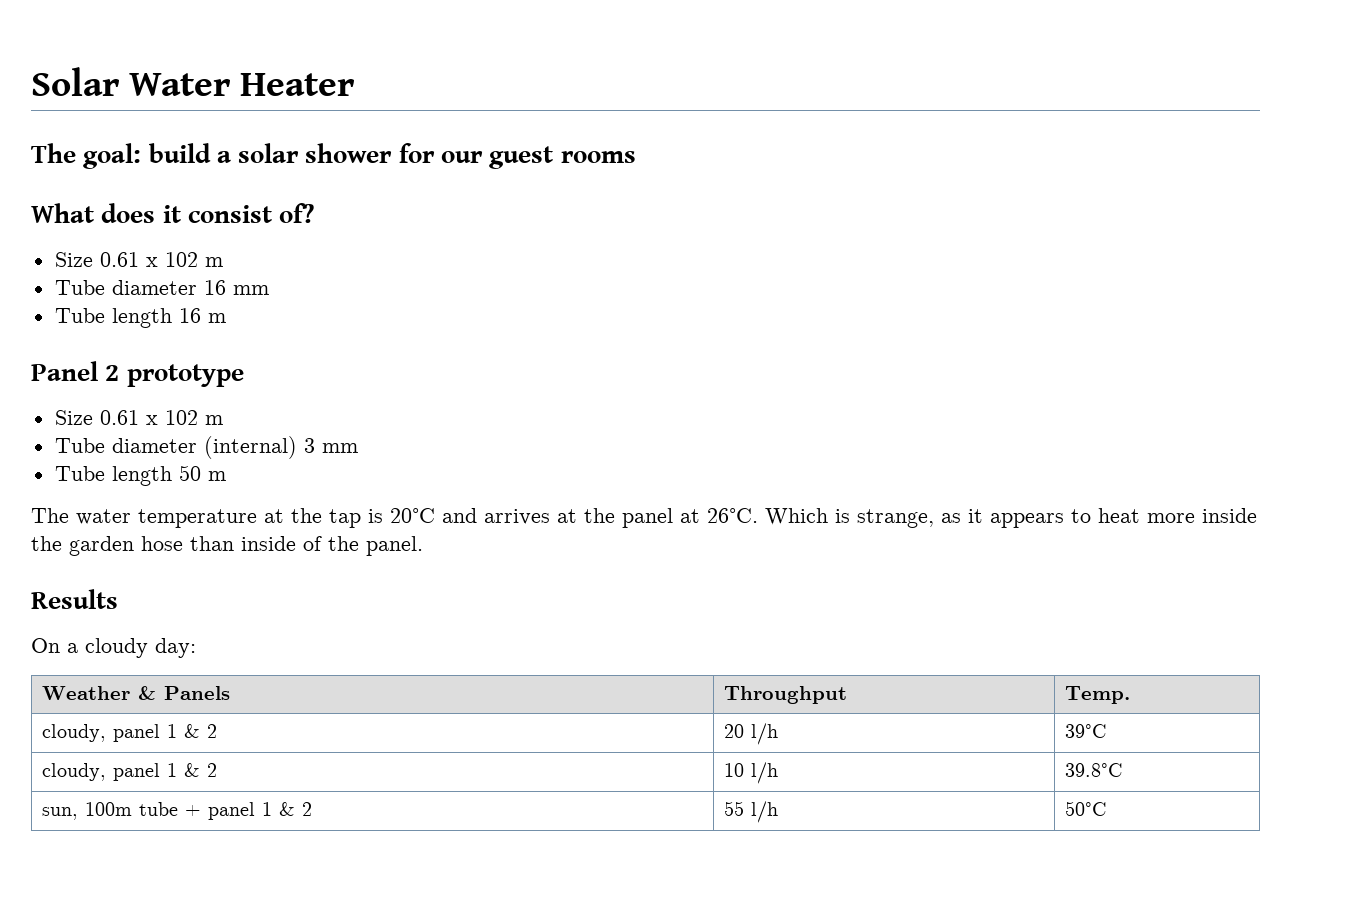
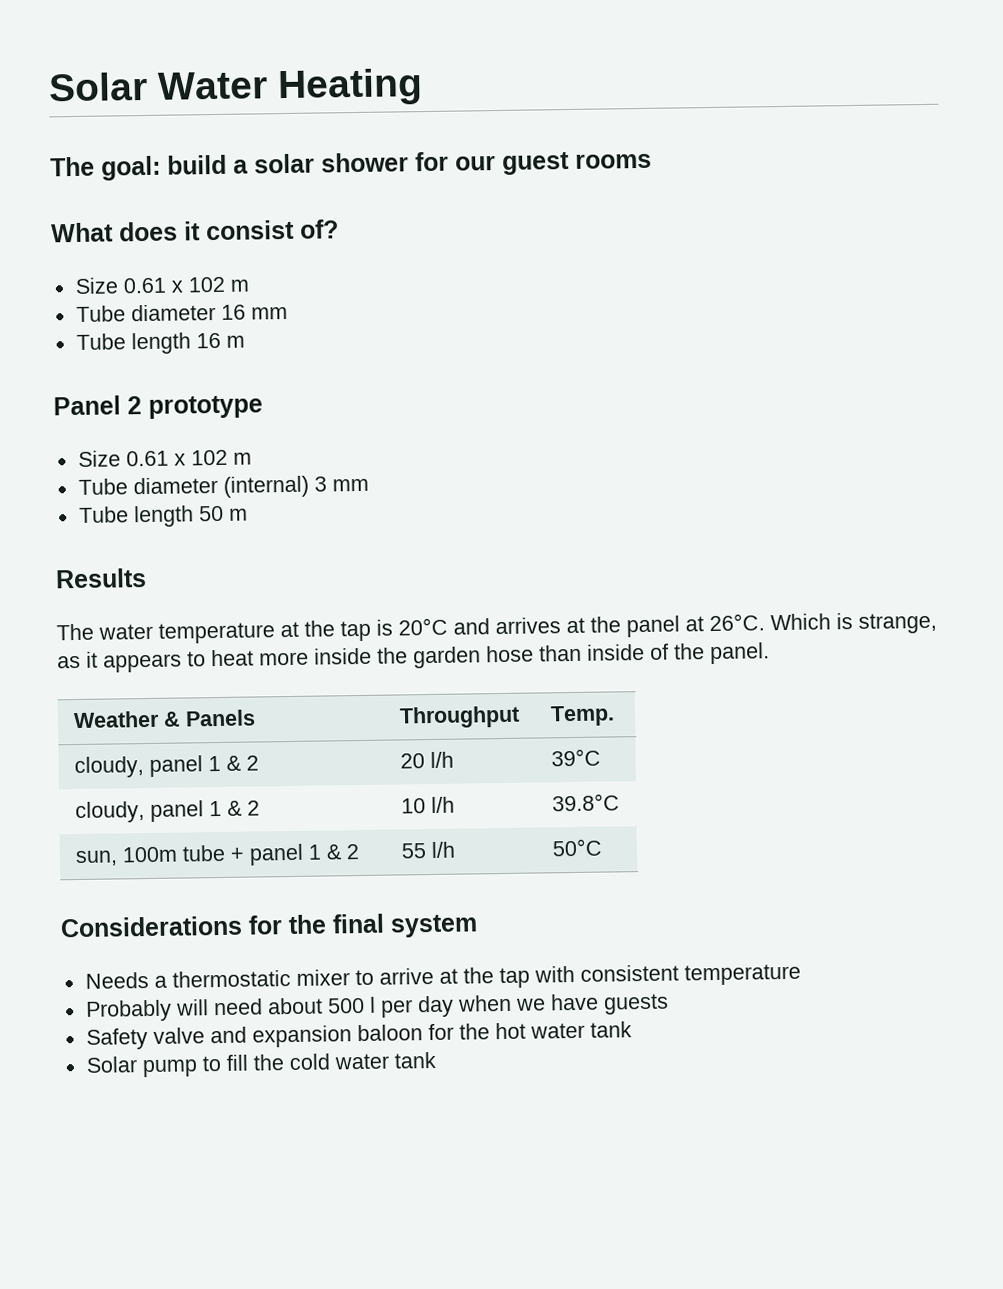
[240,73,355,96] Heater -> [277,68,423,107] Heating
(226, 476) none -> [55,568,147,589] // Results
[31,589,118,609] [31,638,196,658] // Results // On a cloudy day: -> (770, 653) none
(1106, 808) none -> [60,913,478,938] [84,963,801,989] [84,993,669,1022] [85,1021,632,1050] [85,1051,436,1078] // Considerations for the final system // Needs a thermostatic mixer to arrive at the tap with consistent temperature // Probably will need about 500 l per day when we have guests // Safety valve and expansion baloon for the hot water tank // Solar pump to fill the cold water tank

